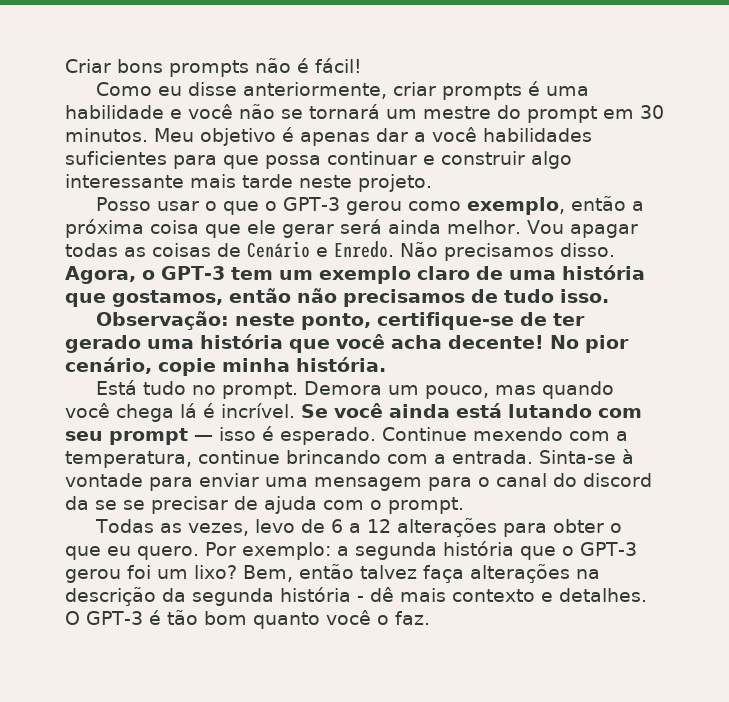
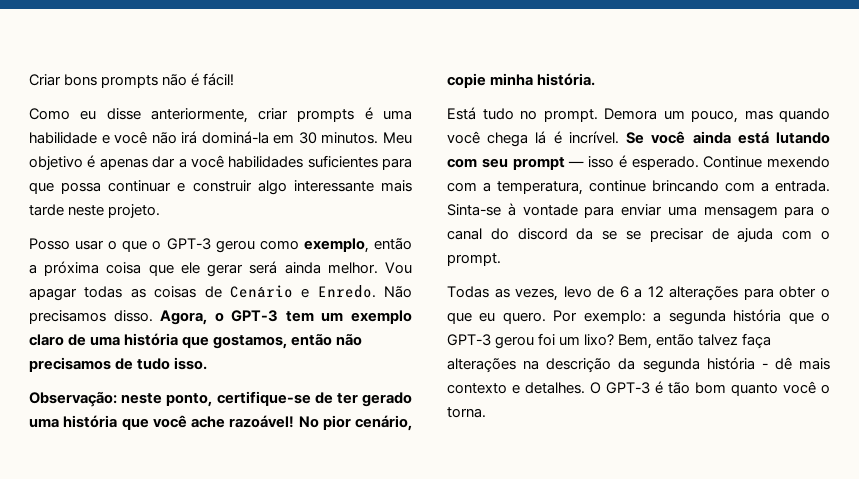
[281,104,597,123] se tornará um mestre do prompt -> [181,131,269,144] irá dominá-la
[391,335,544,349] acha decente! -> [191,415,295,428] ache razoável!
[394,611,430,625] faz. -> [447,407,486,418] torna.

